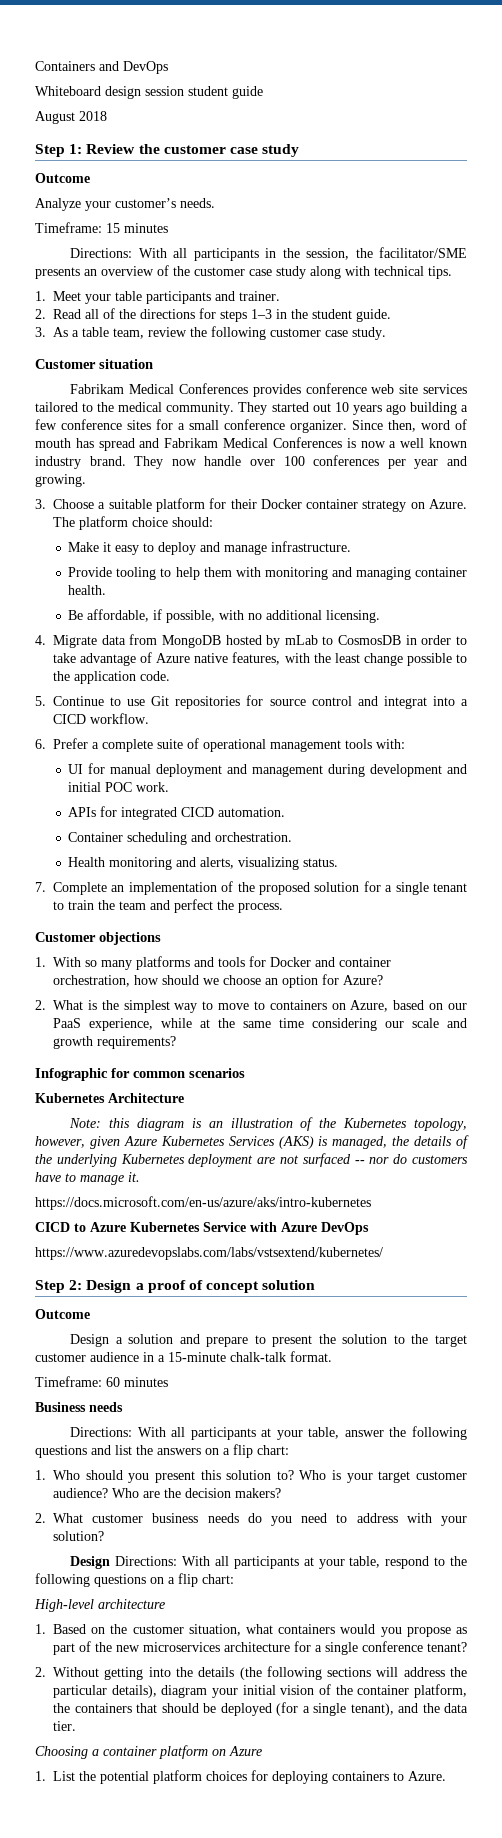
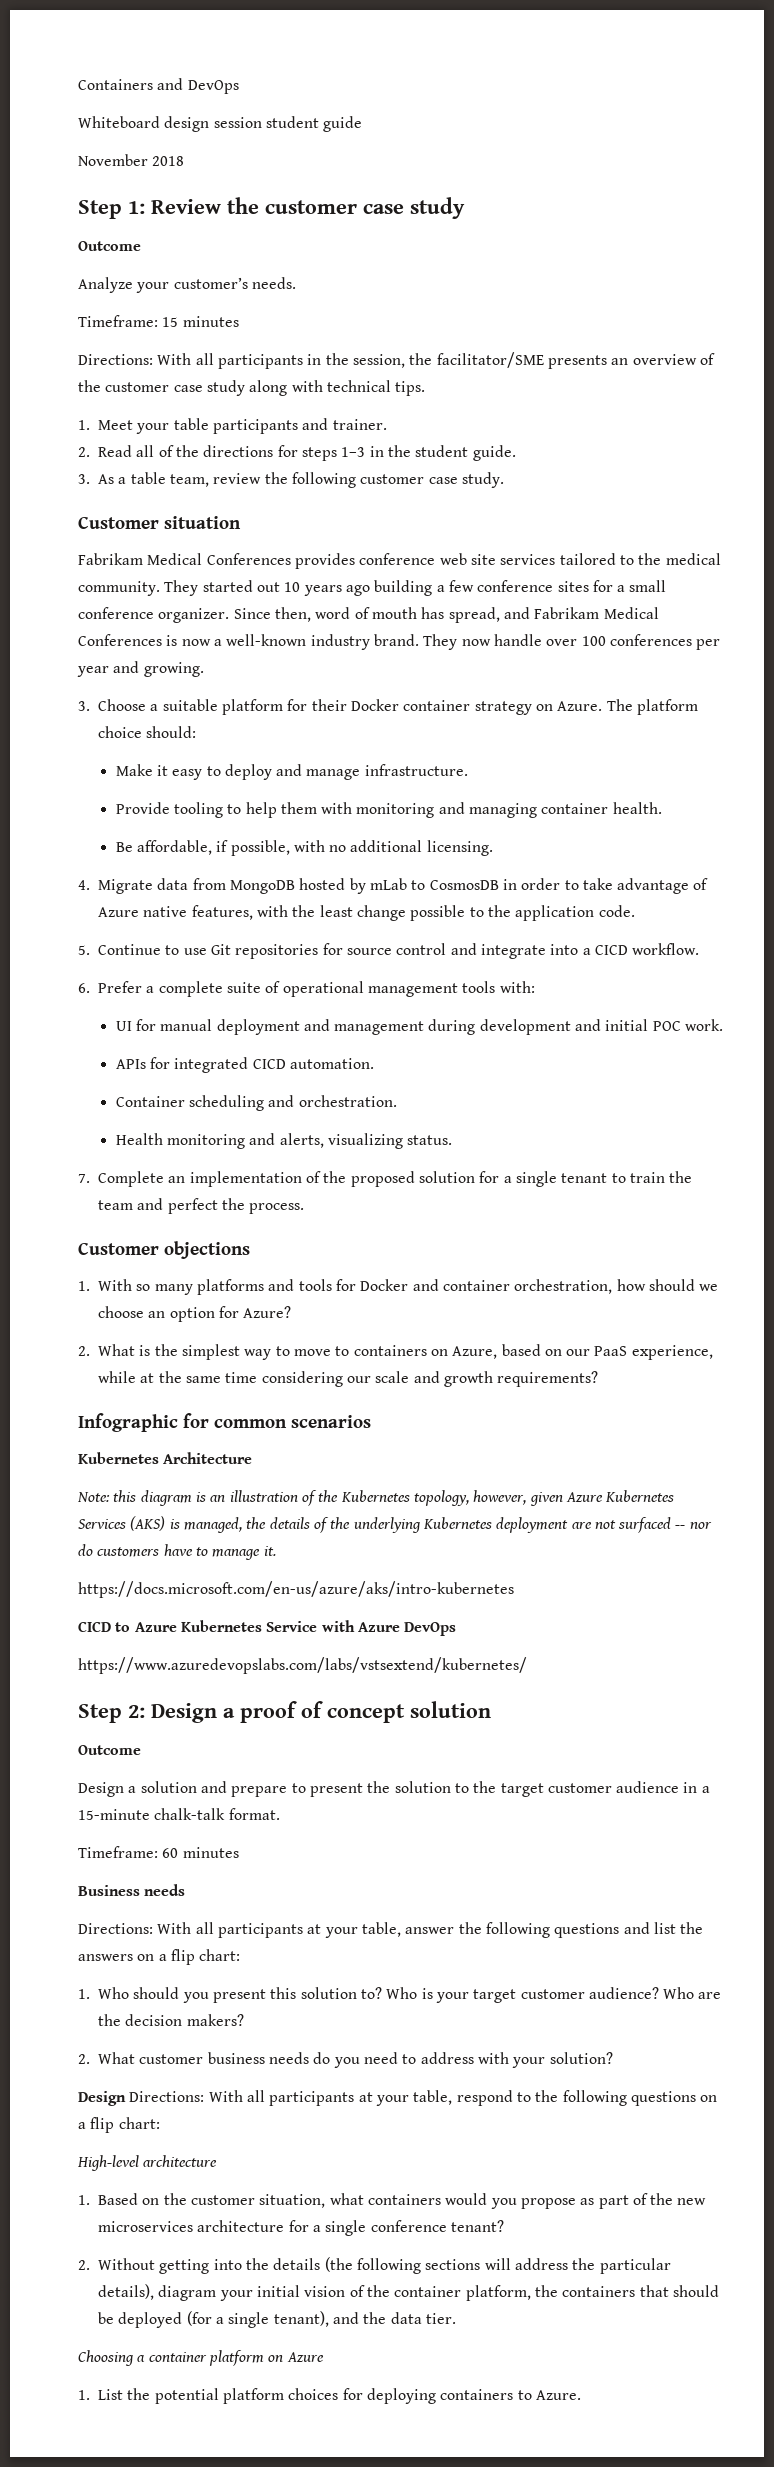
[35,111,75,124] August -> [78,154,148,166] November
[98,438,135,451] spread -> [448,607,500,623] spread,
[400,438,467,448] well known -> [226,634,307,646] well-known
[383,696,427,709] integrat -> [480,944,546,959] integrate

